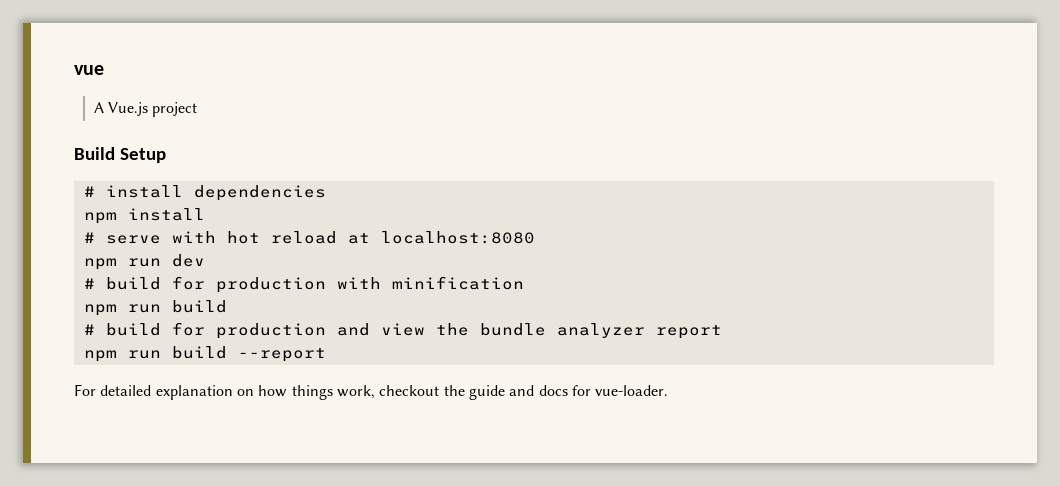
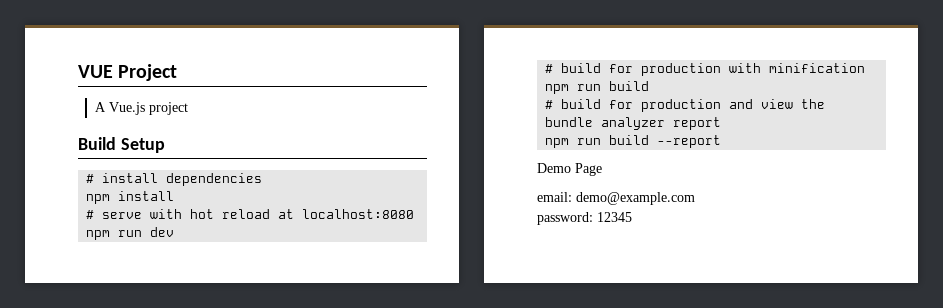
[74,65,104,75] vue -> [78,64,178,81] VUE Project
[74,384,669,400] For detailed explanation on how things work, checkout the guide and docs for vue-loader. -> [537,163,602,176] [537,192,695,205] [537,212,632,225] Demo Page // email: demo@example.com // password: 12345

